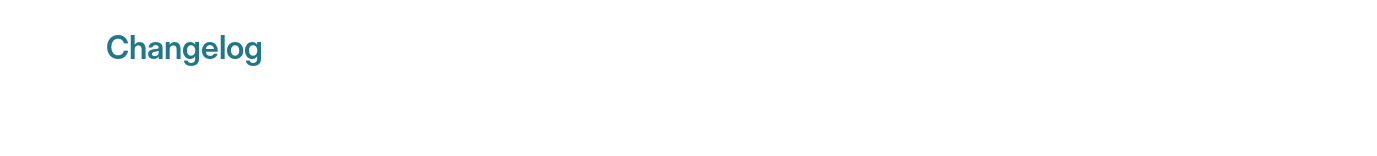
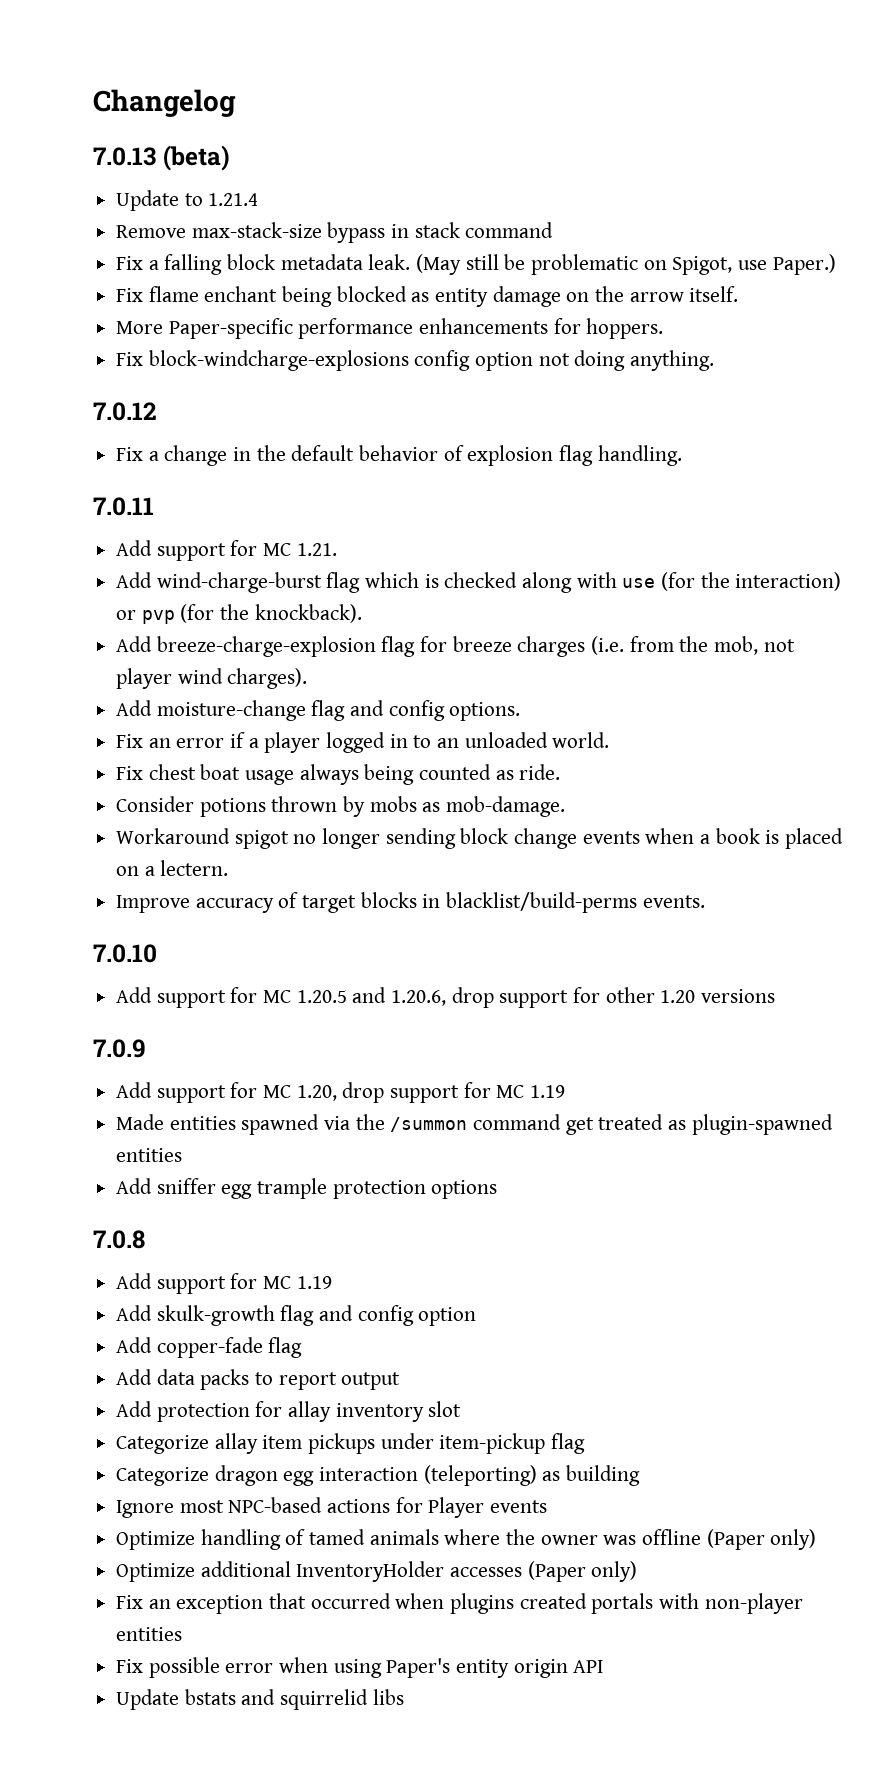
(263, 50) none -> [93,145,230,171] [116,190,259,211] [116,222,554,243] [116,254,836,275] [116,286,739,307] [116,318,664,339] [116,350,715,371] [93,402,157,421] [116,445,682,466] [93,497,154,516] [116,540,337,561] [116,572,842,593] [116,604,362,624] [116,636,795,657] [116,668,308,689] [116,700,521,721] [116,732,610,753] [116,764,561,785] [116,796,566,817] [116,828,844,849] [116,860,229,876] [116,892,705,913] [93,944,157,963] [116,987,776,1008] [93,1039,146,1058] [116,1082,566,1103] [116,1114,833,1135] [116,1148,183,1162] [116,1178,498,1199] [93,1230,145,1249] [116,1273,332,1294] [116,1305,477,1326] [116,1337,303,1358] [116,1369,401,1390] [116,1401,462,1422] [116,1433,586,1454] [116,1465,641,1486] [116,1497,548,1518] [116,1529,817,1550] [116,1561,638,1582] [116,1593,803,1614] [116,1627,183,1641] [116,1657,604,1678] [116,1689,404,1710] // 7.0.13 (beta) // Update to 1.21.4 // Remove max-stack-size bypass in stack command // Fix a falling block metadata leak. (May still be problematic on Spigot, use Paper.) // Fix flame enchant being blocked as entity damage on the arrow itself. // More Paper-specific performance enhancements for hoppers. // Fix block-windcharge-explosions config option not doing anything. // 7.0.12 // Fix a change in the default behavior of explosion flag handling. // 7.0.11 // Add support for MC 1.21. // Add wind-charge-burst flag which is checked along with use (for the interaction) or pvp (for the knockback). // Add breeze-charge-explosion flag for breeze charges (i.e. from the mob, not player wind charges). // Add moisture-change flag and config options. // Fix an error if a player logged in to an unloaded world. // Fix chest boat usage always being counted as ride. // Consider potions thrown by mobs as mob-damage. // Workaround spigot no longer sending block change events when a book is placed on a lectern. // Improve accuracy of target blocks in blacklist/build-perms events. // 7.0.10 // Add support for MC 1.20.5 and 1.20.6, drop support for other 1.20 versions // 7.0.9 // Add support for MC 1.20, drop support for MC 1.19 // Made entities spawned via the /summon command get treated as plugin-spawned entities // Add sniffer egg trample protection options // 7.0.8 // Add support for MC 1.19 // Add skulk-growth flag and config option // Add copper-fade flag // Add data packs to report output // Add protection for allay inventory slot // Categorize allay item pickups under item-pickup flag // Categorize dragon egg interaction (teleporting) as building // Ignore most NPC-based actions for Player events // Optimize handling of tamed animals where the owner was offline (Paper only) // Optimize additional InventoryHolder accesses (Paper only) // Fix an exception that occurred when plugins created portals with non-player entities // Fix possible error when using Paper's entity origin API // Update bstats and squirrelid libs

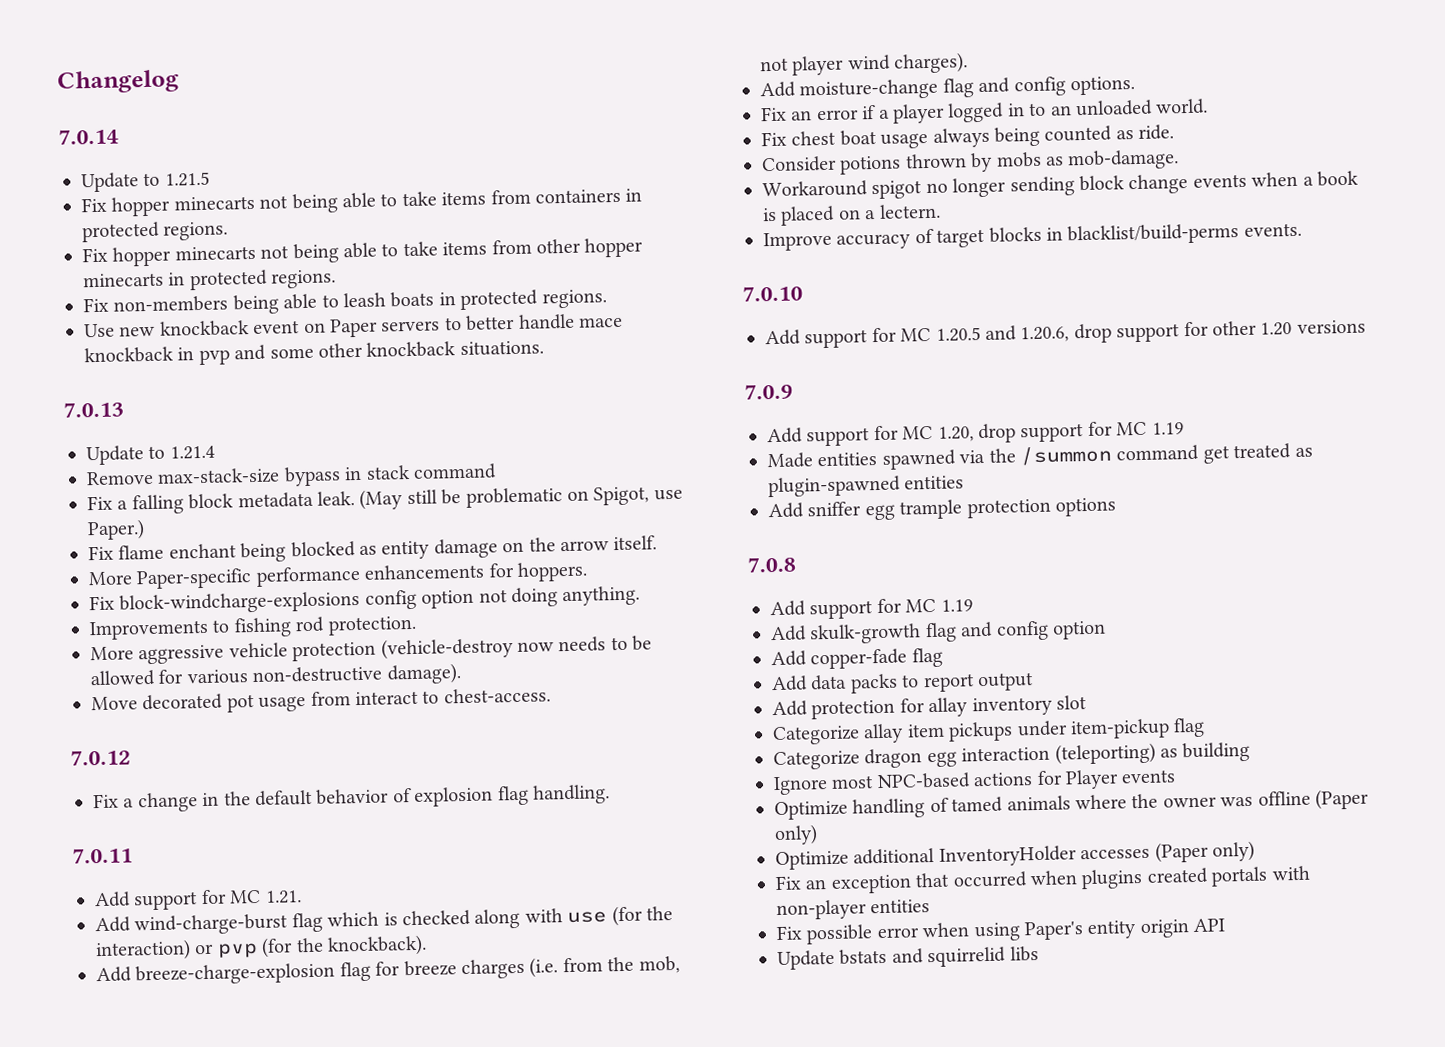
(236, 103) none -> [58,128,119,145] [81,171,210,193] [81,188,643,217] [82,221,229,243] [82,237,644,267] [83,269,337,291] [83,289,607,315] [84,313,623,338] [84,340,544,366] // 7.0.14 // Update to 1.21.5 // Fix hopper minecarts not being able to take items from containers in protected regions. // Fix hopper minecarts not being able to take items from other hopper minecarts in protected regions. // Fix non-members being able to leash boats in protected regions. // Use new knockback event on Paper servers to better handle mace knockback in pvp and some other knockback situations.
[162,145,230,171] (beta) -> (124, 409) none
(715, 360) none -> [89,615,417,641] [90,635,653,665] [90,663,462,687] [91,687,551,713] // Improvements to fishing rod protection. // More aggressive vehicle protection (vehicle-destroy now needs to be allowed for various non-destructive damage). // Move decorated pot usage from interact to chest-access.

